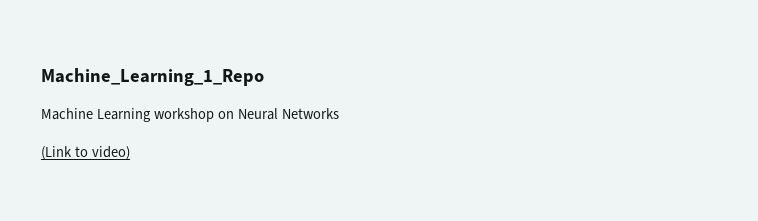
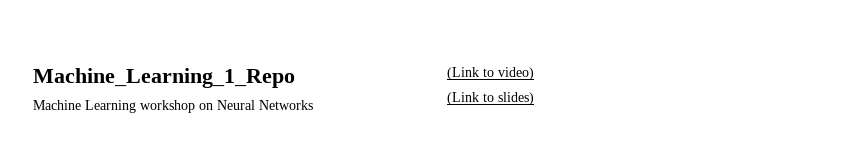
(130, 153) none -> [447,92,534,105] // (Link to slides)

